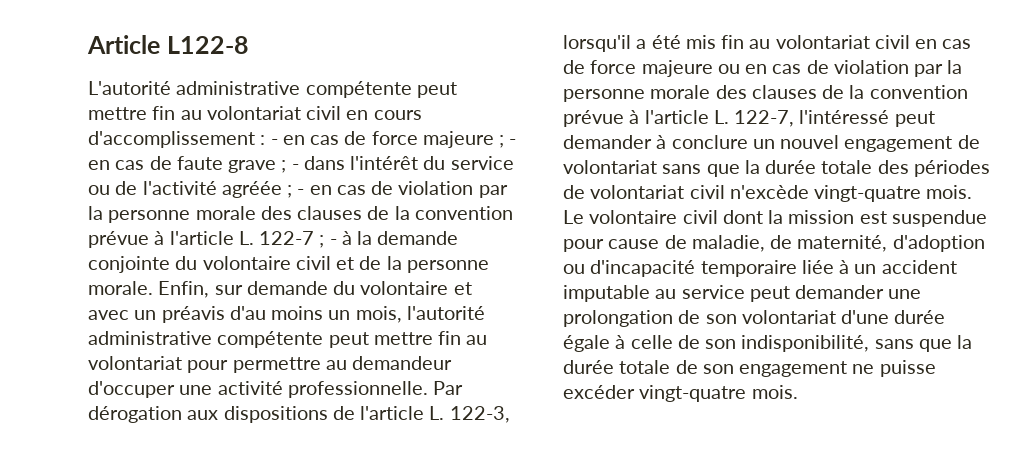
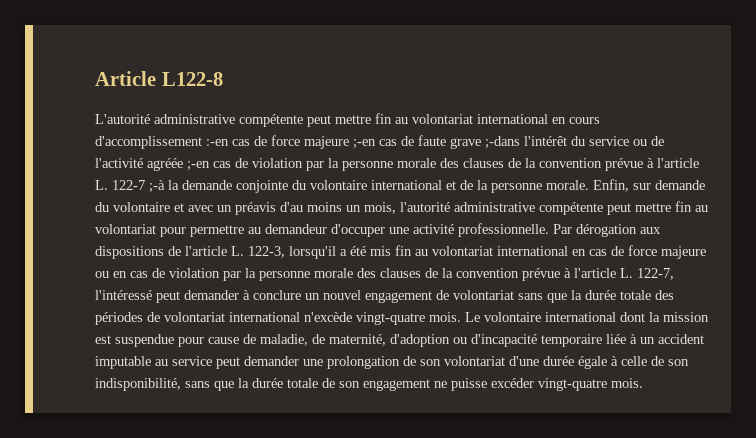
[306,106,342,120] civil -> [477,114,548,124] international
[260,131,517,148] [88,160,110,170] : - en cas de force majeure ; - en -> [206,135,376,149] :-en cas de force majeure ;-en
[281,156,345,173] ; - dans -> [485,136,520,149] ;-dans
[287,185,332,198] ; - en -> [187,161,210,171] ;-en
[319,231,352,248] ; - à -> [149,180,165,193] ;-à
[295,256,331,270] civil -> [371,180,442,190] international
[874,35,910,49] civil -> [497,246,568,256] international
[689,185,725,199] civil -> [229,312,300,322] international
[682,210,718,224] civil -> [545,312,616,322] international

